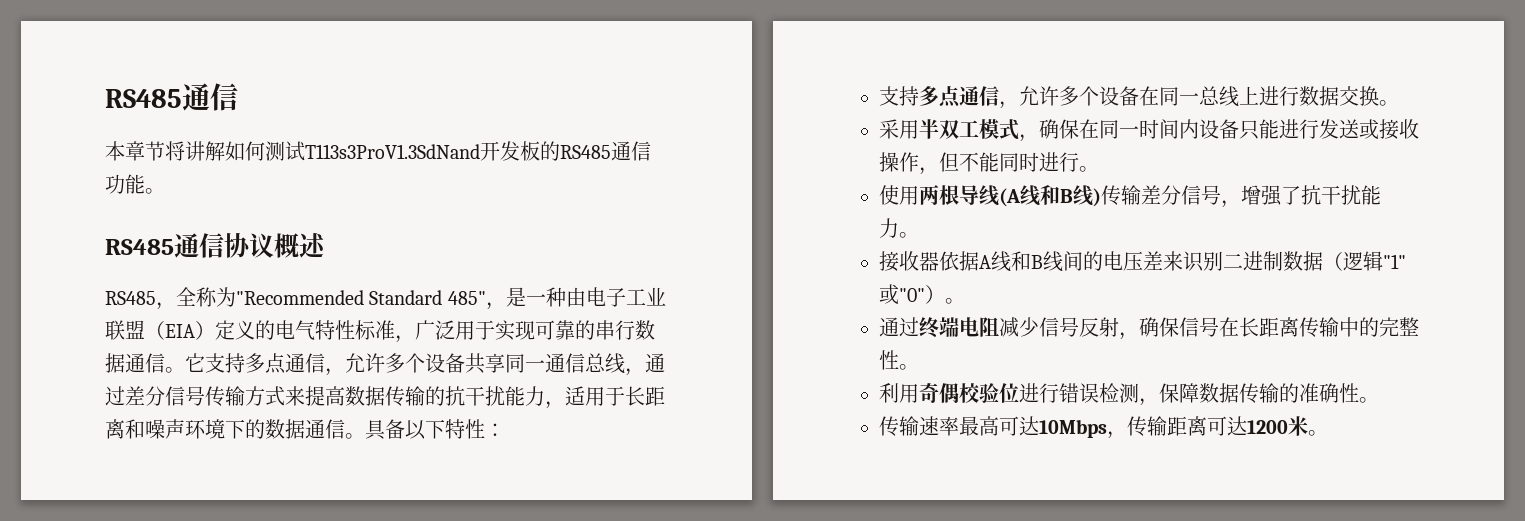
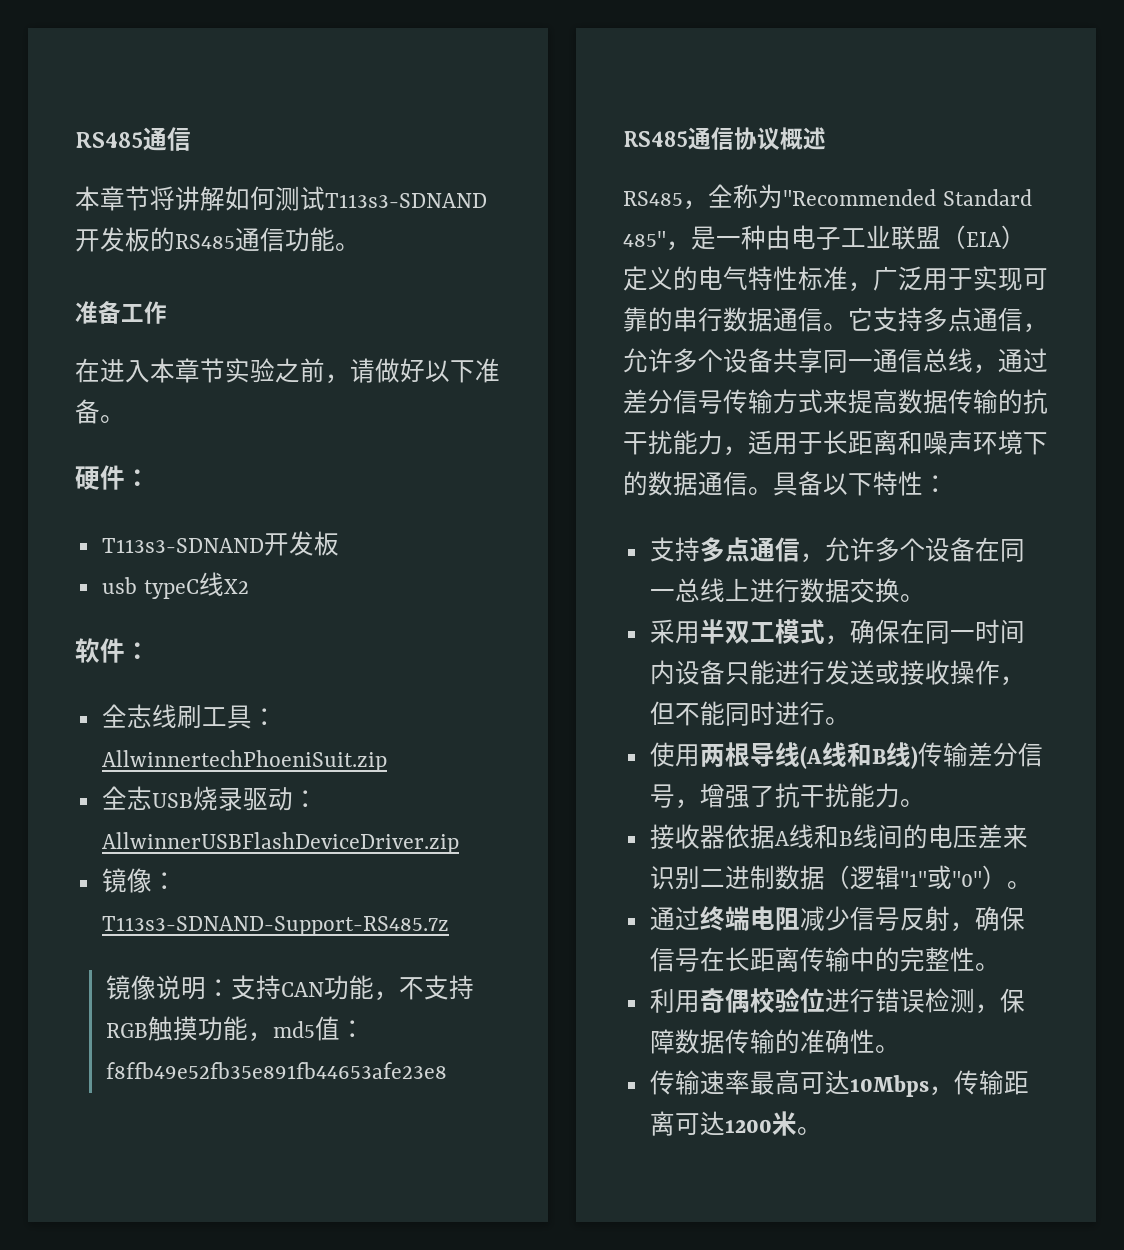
[305,144,480,159] T113s3ProV1.3SdNand -> [325,193,487,208] T113s3-SDNAND
(165, 191) none -> [75,301,167,324] [75,358,500,384] [75,399,125,424] [75,465,150,490] [101,531,339,556] [101,572,249,599] [75,638,150,663] [101,704,277,729] [101,750,387,772] [101,786,318,811] [101,832,459,854] [101,868,177,893] [101,916,449,936] [105,975,474,1001] [105,1016,365,1042] [105,1062,447,1079] // 准备工作 // 在进入本章节实验之前，请做好以下准备。 // 硬件： // T113s3-SDNAND开发板 // usb typeC线X2 // 软件： // 全志线刷工具：AllwinnertechPhoeniSuit.zip // 全志USB烧录驱动：AllwinnerUSBFlashDeviceDriver.zip // 镜像：T113s3-SDNAND-Support-RS485.7z // 镜像说明：支持CAN功能，不支持RGB触摸功能，md5值：f8ffb49e52fb35e891fb44653afe23e8

